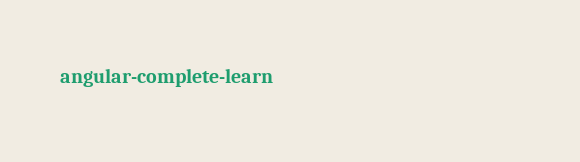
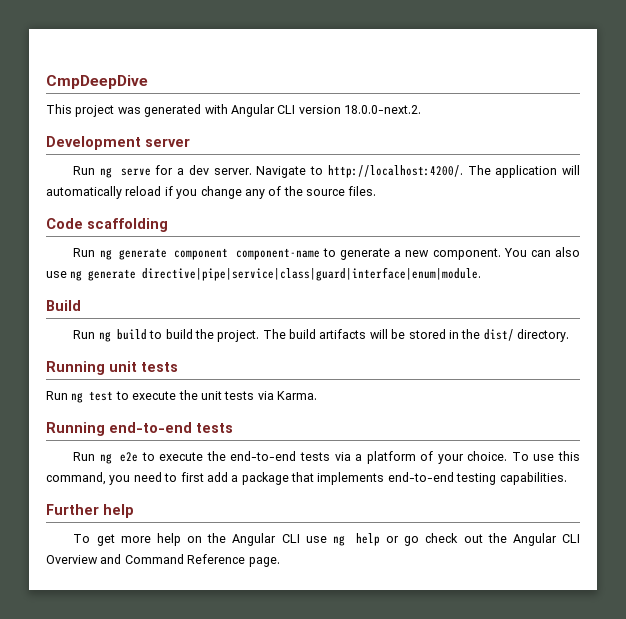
[60,68,273,87] angular-complete-learn -> [46,75,148,89] [46,104,421,117] [46,136,190,150] [73,165,581,178] [46,186,377,199] [46,218,168,232] [73,247,581,260] [46,267,482,281] [46,300,81,311] [73,329,570,342] [46,361,178,375] [46,390,317,403] [46,422,233,436] [73,451,581,464] [46,472,567,485] [46,504,134,518] [73,533,580,546] [46,554,280,567] CmpDeepDive // This project was generated with Angular CLI version 18.0.0-next.2. // Development server // Run ng serve for a dev server. Navigate to http://localhost:4200/. The application will automatically reload if you change any of the source files. // Code scaffolding // Run ng generate component component-name to generate a new component. You can also use ng generate directive|pipe|service|class|guard|interface|enum|module. // Build // Run ng build to build the project. The build artifacts will be stored in the dist/ directory. // Running unit tests // Run ng test to execute the unit tests via Karma. // Running end-to-end tests // Run ng e2e to execute the end-to-end tests via a platform of your choice. To use this command, you need to first add a package that implements end-to-end testing capabilities. // Further help // To get more help on the Angular CLI use ng help or go check out the Angular CLI Overview and Command Reference page.

